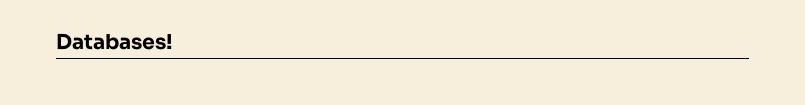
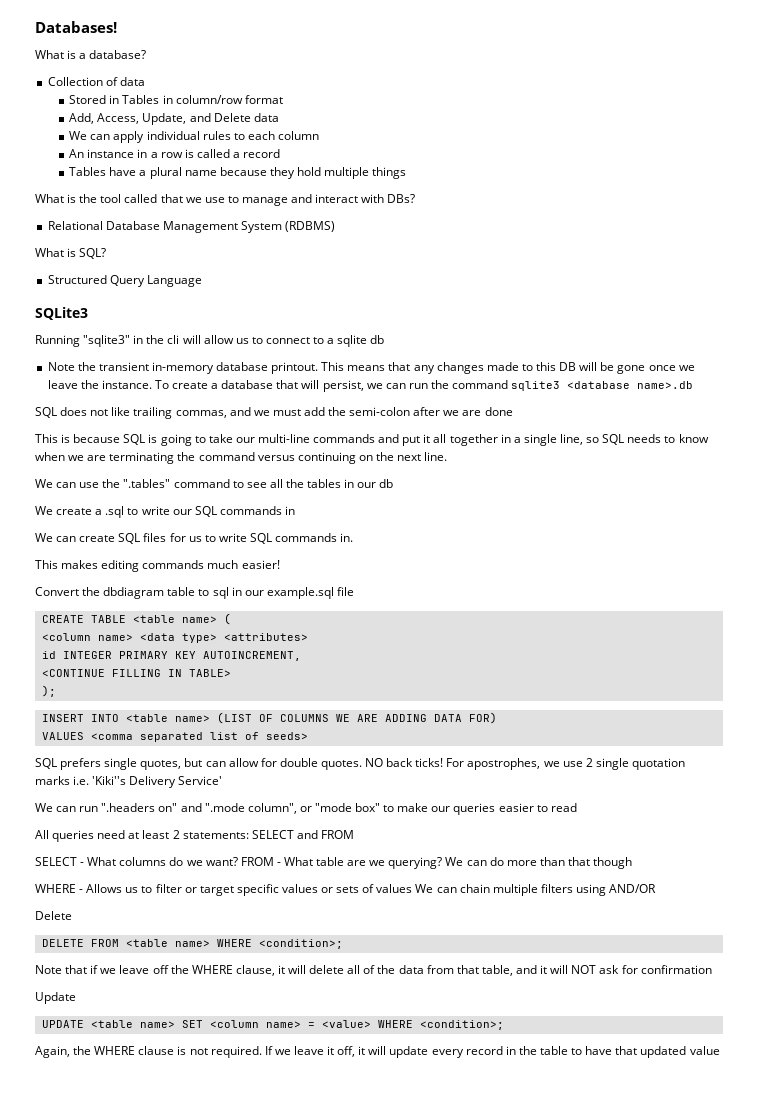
(173, 41) none -> [35,50,147,59] [47,77,145,86] [69,95,283,104] [69,113,279,125] [69,131,319,143] [69,149,281,158] [69,167,407,179] [35,194,416,206] [47,221,336,233] [35,248,107,259] [47,275,202,287] [35,307,88,320] [35,335,385,347] [47,362,695,374] [47,380,694,392] [35,407,513,419] [35,434,709,446] [35,452,448,464] [35,479,394,488] [35,506,295,518] [35,533,354,544] [35,560,280,572] [35,587,354,599] [41,613,231,625] [41,633,308,643] [41,651,301,661] [41,669,231,677] [41,685,56,697] [41,712,497,724] [41,732,308,742] [35,758,685,770] [35,776,223,788] [35,803,577,815] [35,830,354,842] [35,857,633,869] [35,884,657,896] [35,911,72,920] [41,939,343,949] [35,965,712,976] [35,992,76,1004] [41,1020,504,1030] [35,1046,720,1058] // What is a database? // Collection of data // Stored in Tables in column/row format // Add, Access, Update, and Delete data // We can apply individual rules to each column // An instance in a row is called a record // Tables have a plural name because they hold multiple things // What is the tool called that we use to manage and interact with DBs? // Relational Database Management System (RDBMS) // What is SQL? // Structured Query Language // SQLite3 // Running "sqlite3" in the cli will allow us to connect to a sqlite db // Note the transient in-memory database printout. This means that any changes made to this DB will be gone once we leave the instance. To create a database that will persist, we can run the command sqlite3 <database name>.db // SQL does not like trailing commas, and we must add the semi-colon after we are done // This is because SQL is going to take our multi-line commands and put it all together in a single line, so SQL needs to know when we are terminating the command versus continuing on the next line. // We can use the ".tables" command to see all the tables in our db // We create a .sql to write our SQL commands in // We can create SQL files for us to write SQL commands in. // This makes editing commands much easier! // Convert the dbdiagram table to sql in our example.sql file // CREATE TABLE <table name> ( // <column name> <data type> <attributes> // id INTEGER PRIMARY KEY AUTOINCREMENT, // <CONTINUE FILLING IN TABLE> // ); // INSERT INTO <table name> (LIST OF COLUMNS WE ARE ADDING DATA FOR) // VALUES <comma separated list of seeds> // SQL prefers single quotes, but can allow for double quotes. NO back ticks! For apostrophes, we use 2 single quotation marks i.e. 'Kiki''s Delivery Service' // We can run ".headers on" and ".mode column", or "mode box" to make our queries easier to read // All queries need at least 2 statements: SELECT and FROM // SELECT - What columns do we want? FROM - What table are we querying? We can do more than that though // WHERE - Allows us to filter or target specific values or sets of values We can chain multiple filters using AND/OR // Delete // DELETE FROM <table name> WHERE <condition>; // Note that if we leave off the WHERE clause, it will delete all of the data from that table, and it will NOT ask for confirmation // Update // UPDATE <table name> SET <column name> = <value> WHERE <condition>; // Again, the WHERE clause is not required. If we leave it off, it will update every record in the table to have that updated value

